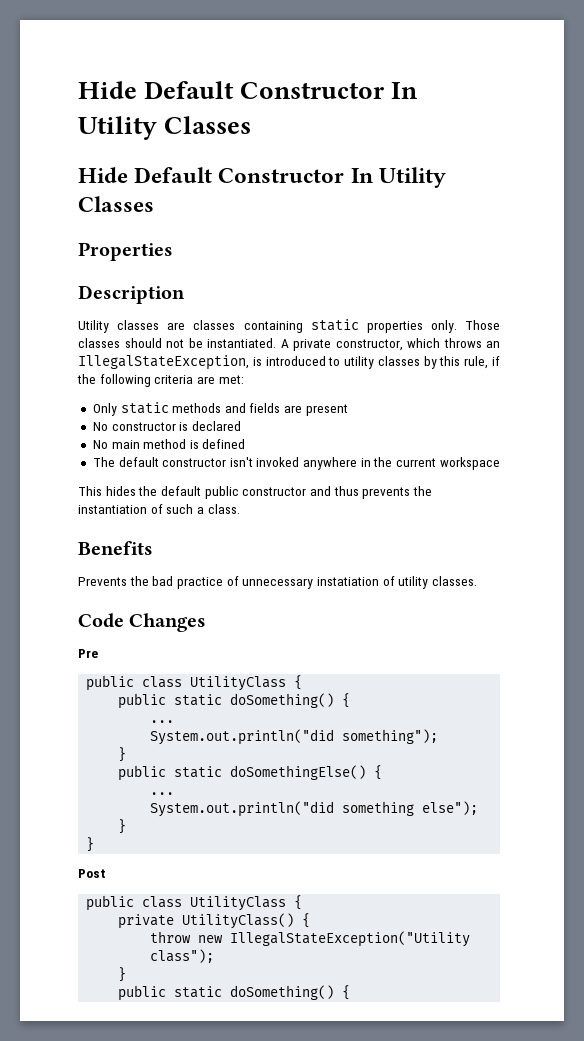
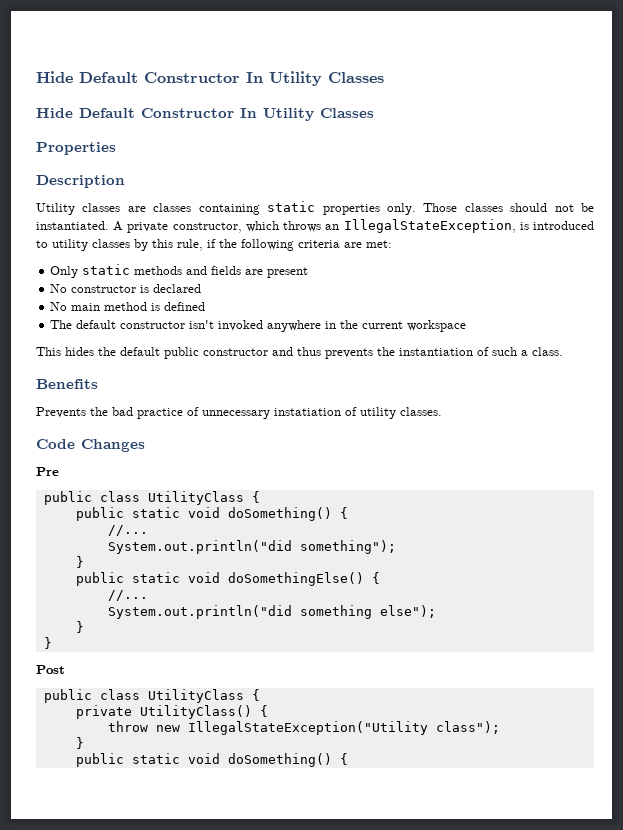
(223, 700) none -> [187,507,220,518] void
[150,720,175,723] ... -> [107,525,148,536] //...
(223, 772) none -> [187,572,220,583] void
[150,792,175,795] ... -> [107,590,148,601] //...
(223, 992) none -> [187,753,220,764] void

